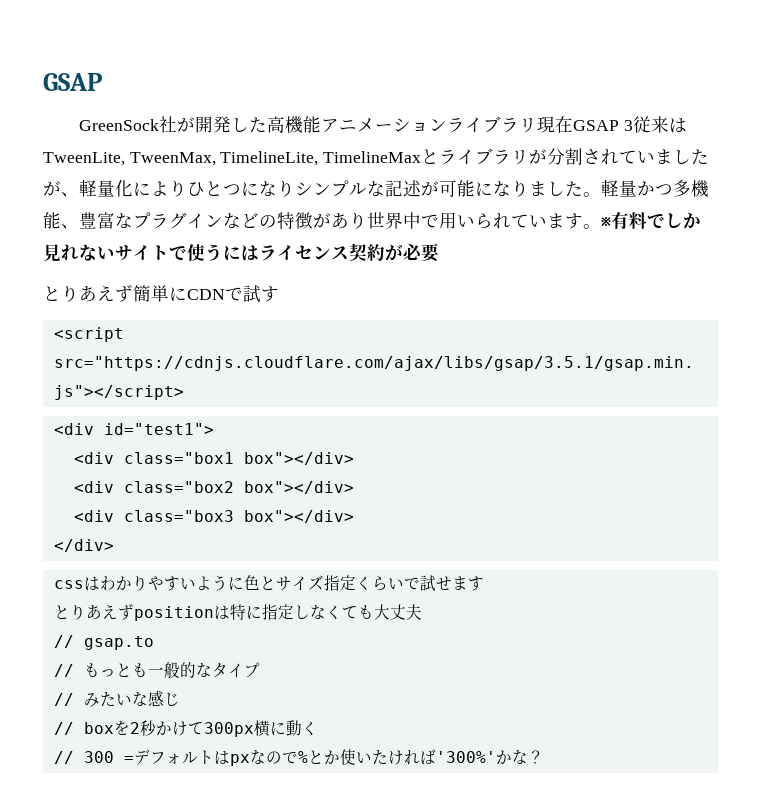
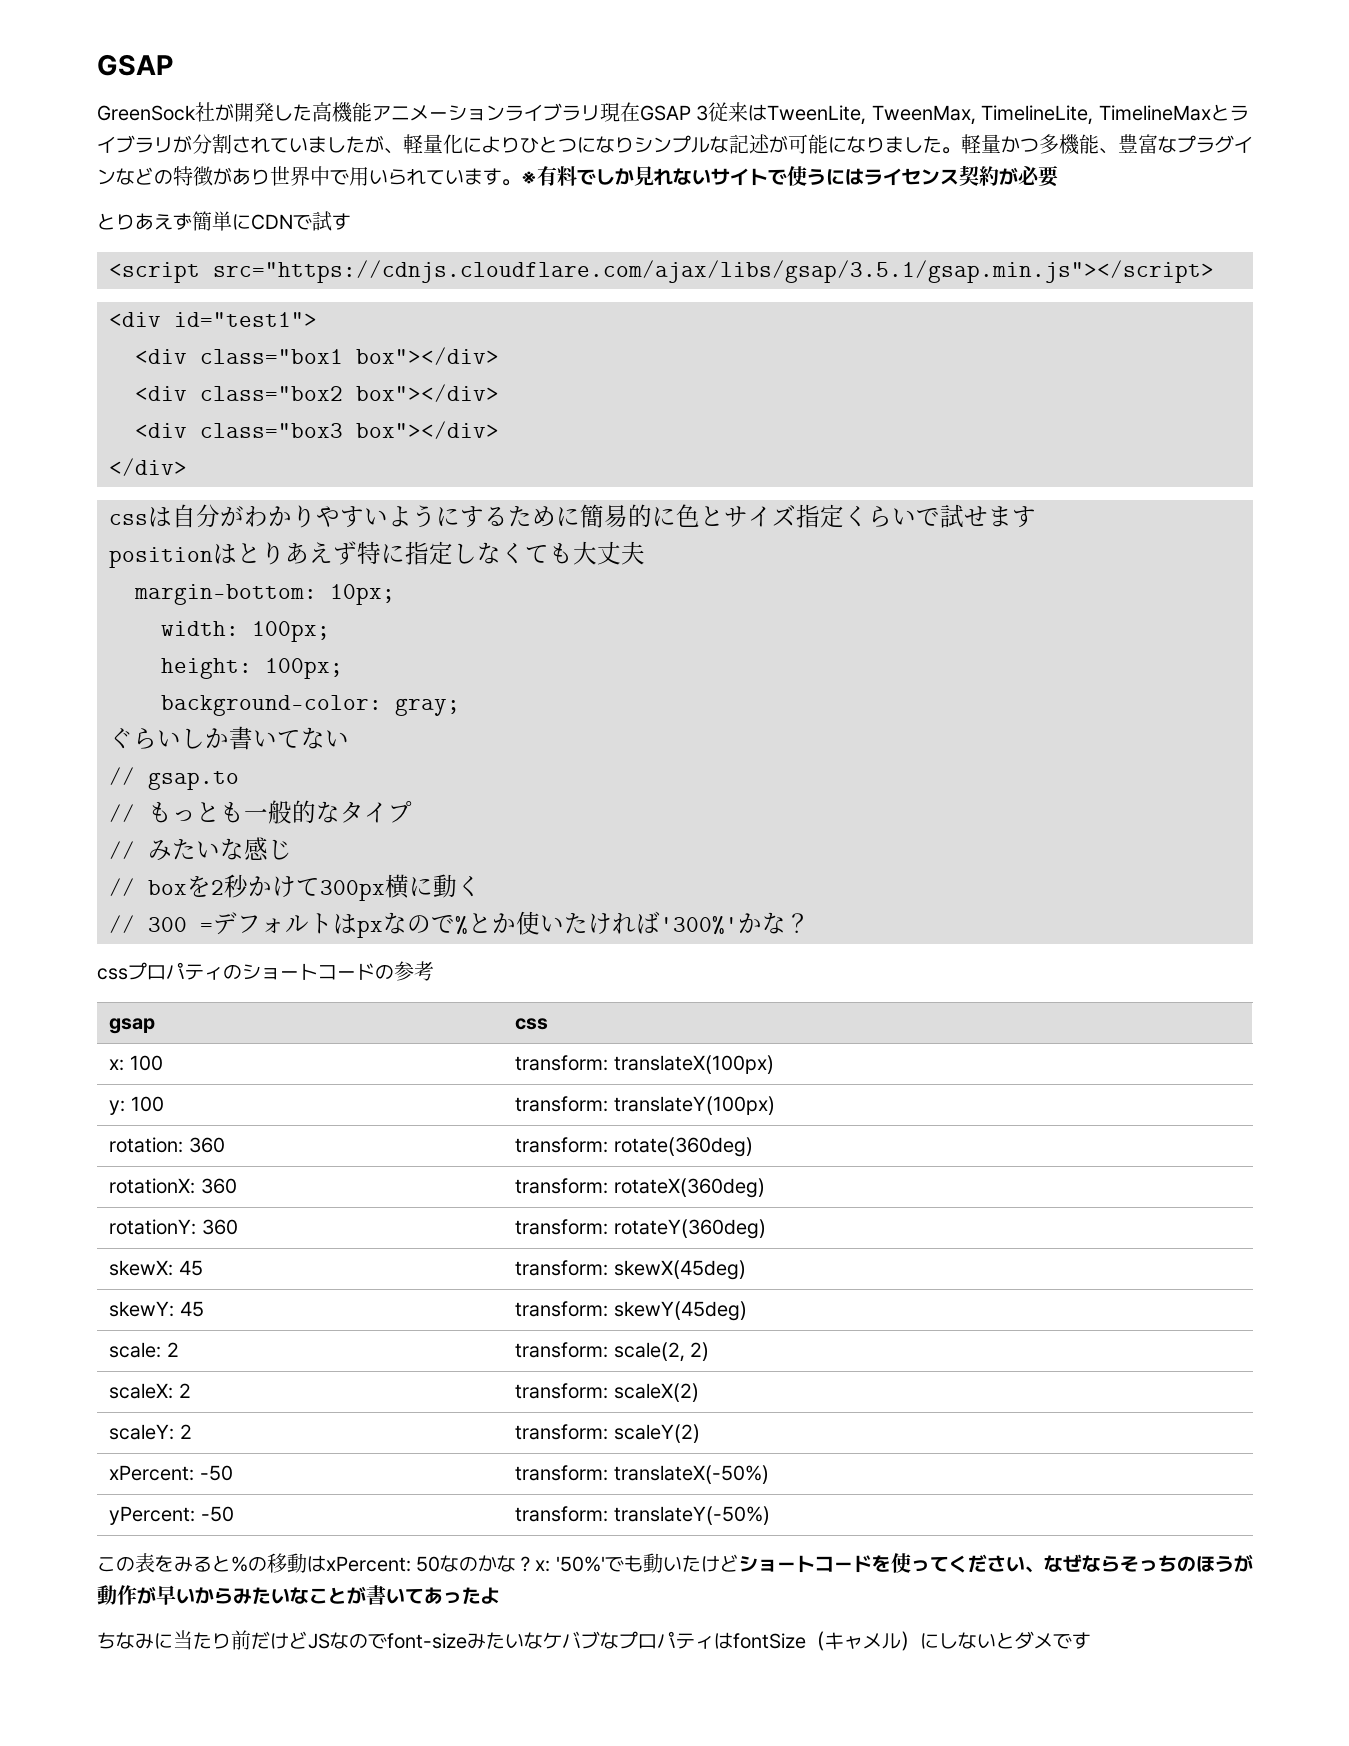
(100, 584) none -> [172,504,244,528] 自分が
(244, 583) none -> [460,504,676,528] するために簡易的に
[53,604,230,621] とりあえずpositionは -> [109,541,357,568] positionはとりあえず
(422, 612) none -> [134,584,395,605] [161,621,330,642] [161,658,343,679] [161,695,460,716] [109,726,349,750] // margin-bottom: 10px; // width: 100px; // height: 100px; // background-color: gray; // ぐらいしか書いてない
(544, 757) none -> [97,961,434,981] [109,1018,156,1034] [515,1018,549,1030] [109,1055,163,1071] [515,1055,774,1074] [109,1096,164,1115] [515,1096,775,1115] [109,1137,225,1153] [515,1137,753,1157] [109,1178,237,1194] [515,1178,765,1198] [109,1219,238,1235] [515,1219,766,1239] [109,1260,203,1276] [515,1260,746,1280] [109,1301,204,1317] [515,1301,747,1321] [109,1342,179,1358] [515,1342,710,1362] [109,1383,191,1399] [515,1383,699,1402] [109,1424,192,1440] [515,1424,700,1443] [109,1465,233,1481] [515,1465,769,1484] [109,1506,234,1525] [515,1506,770,1525] [97,1553,1253,1573] [97,1585,500,1605] [97,1630,1091,1651] // cssプロパティのショートコードの参考 // gsap | css // x: 100 | transform: translateX(100px) // y: 100 | transform: translateY(100px) // rotation: 360 | transform: rotate(360deg) // rotationX: 360 | transform: rotateX(360deg) // rotationY: 360 | transform: rotateY(360deg) // skewX: 45 | transform: skewX(45deg) // skewY: 45 | transform: skewY(45deg) // scale: 2 | transform: scale(2, 2) // scaleX: 2 | transform: scaleX(2) // scaleY: 2 | transform: scaleY(2) // xPercent: -50 | transform: translateX(-50%) // yPercent: -50 | transform: translateY(-50%) // この表をみると%の移動はxPercent: 50なのかな？x: '50%'でも動いたけどショートコードを使ってください、なぜならそっちのほうが動作が早いからみたいなことが書いてあったよ // ちなみに当たり前だけどJSなのでfont-sizeみたいなケバブなプロパティはfontSize（キャメル）にしないとダメです

